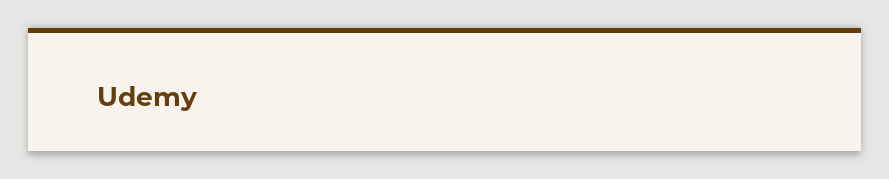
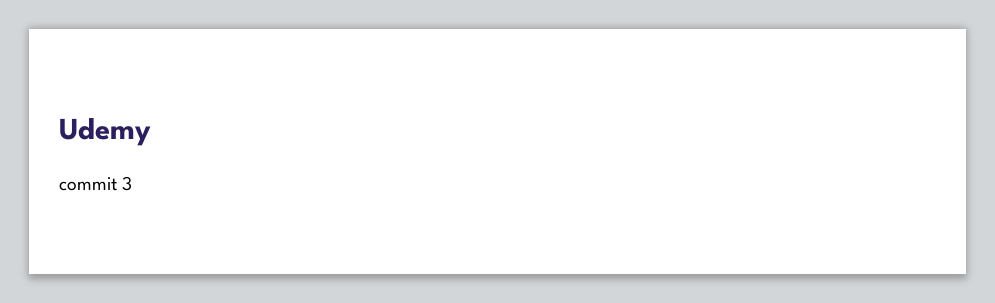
(198, 98) none -> [59,176,133,191] // commit 3

